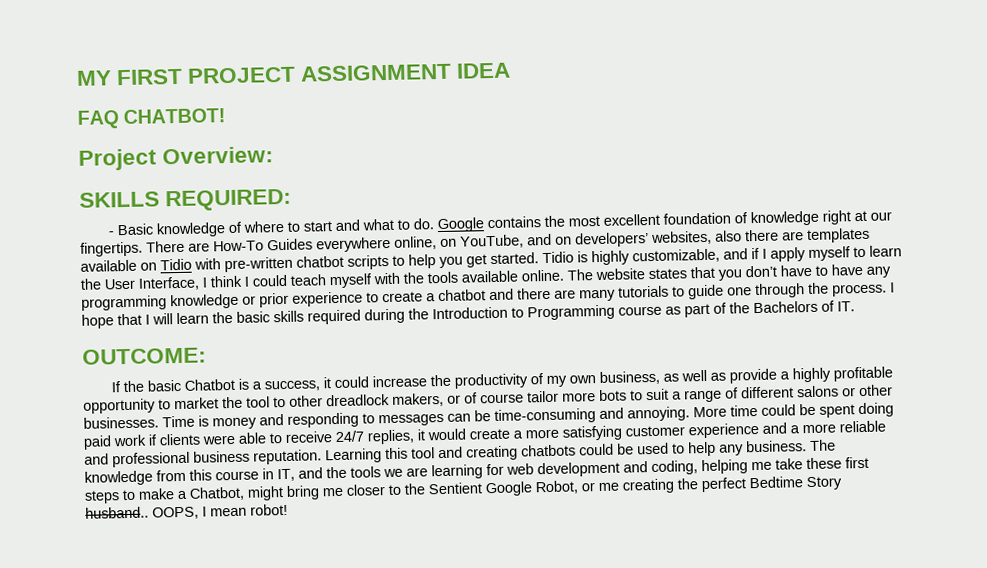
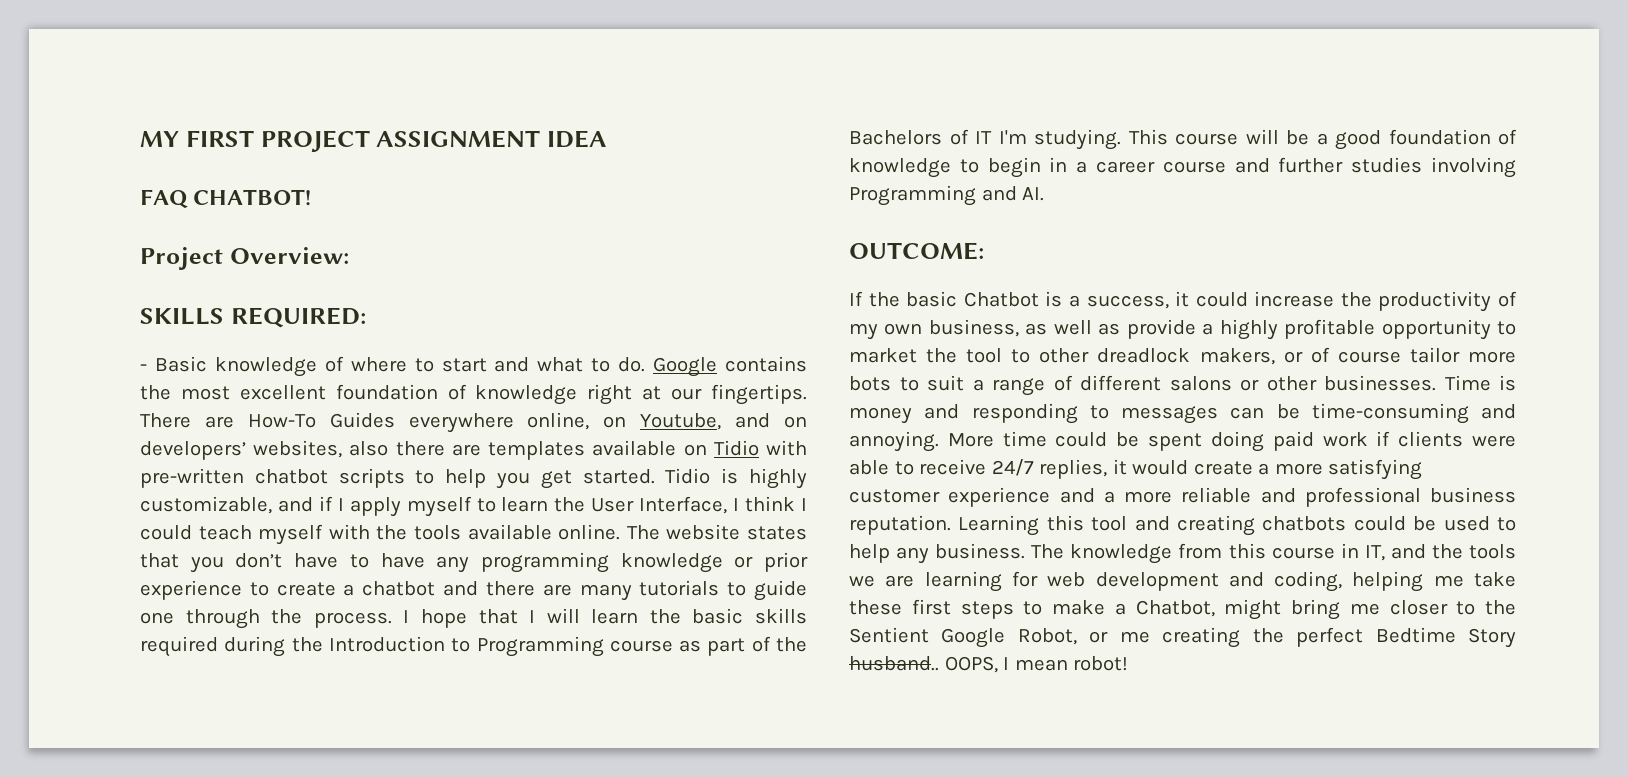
[460,234,524,249] YouTube, -> [640,413,722,430] Youtube,
[837,301,855,312] IT. -> [975,129,1517,150] [849,157,1516,178] [849,185,1045,206] IT I'm studying. This course will be a good foundation of knowledge to begin in a career course and further studies involving Programming and AI.

